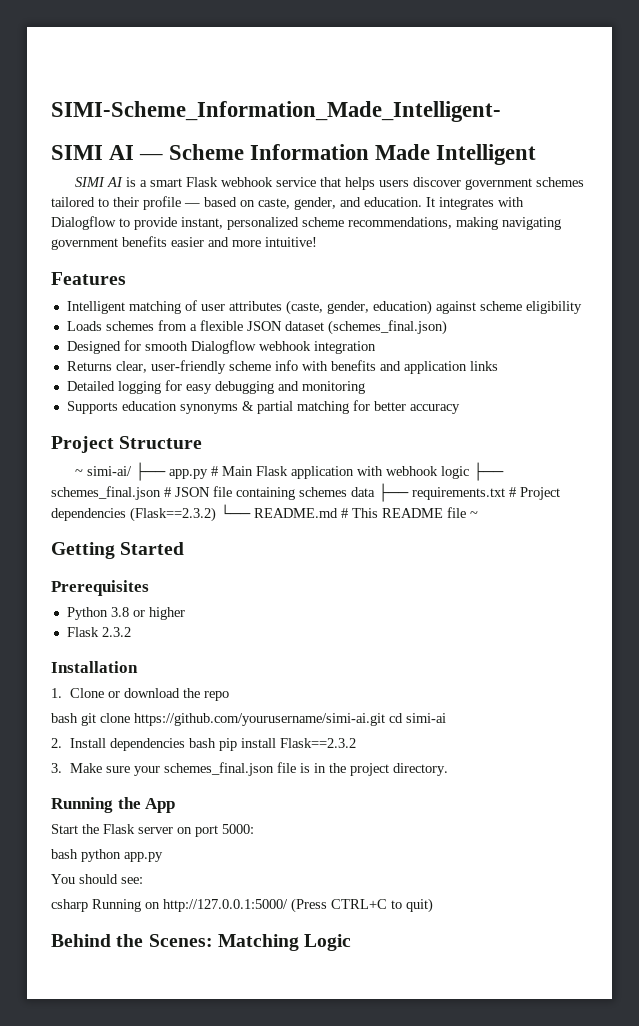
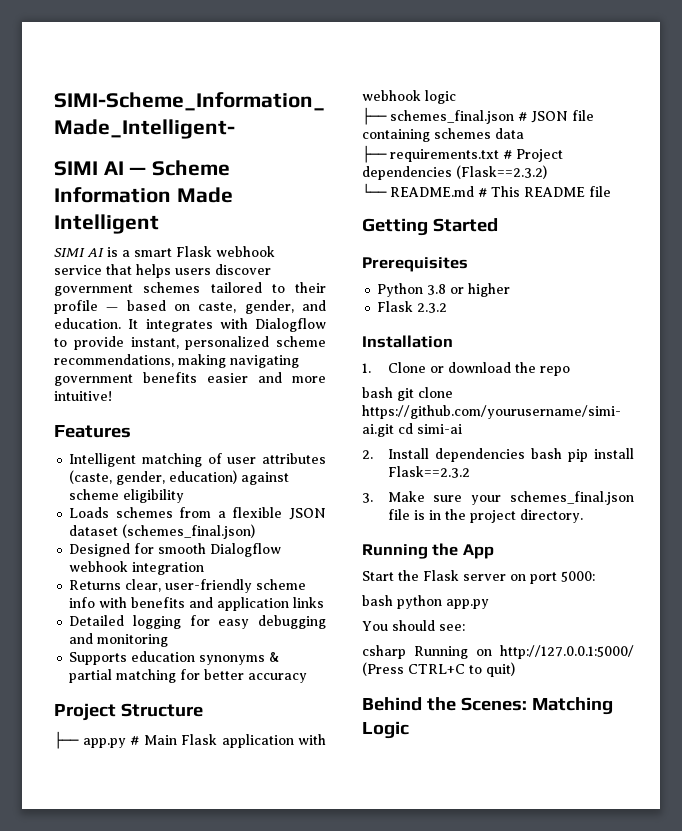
[74,466,132,476] ~ simi-ai/ -> (203, 710) none
(469, 472) none -> (456, 97) //
(375, 492) none -> (524, 133) //
(216, 514) none -> (547, 172) //
[470,511,478,518] ~ -> (611, 191) none

